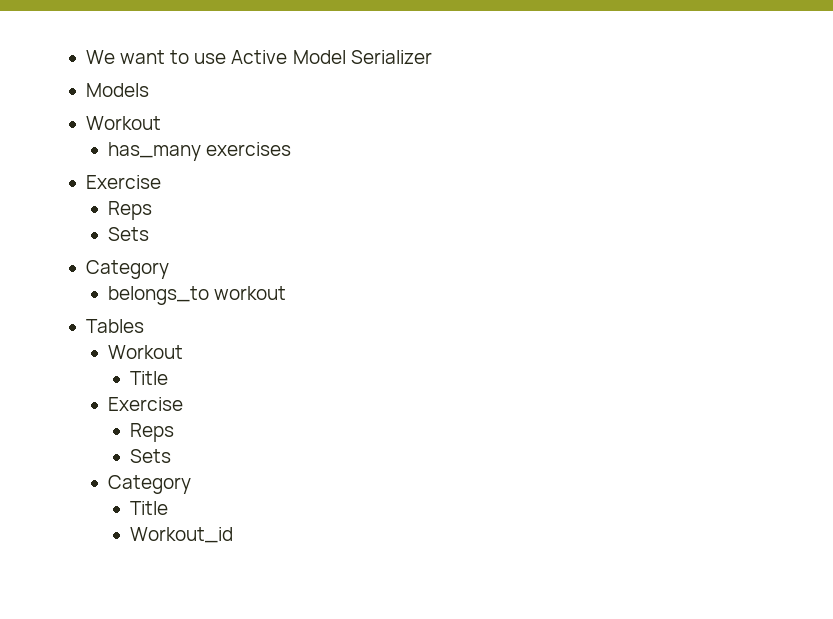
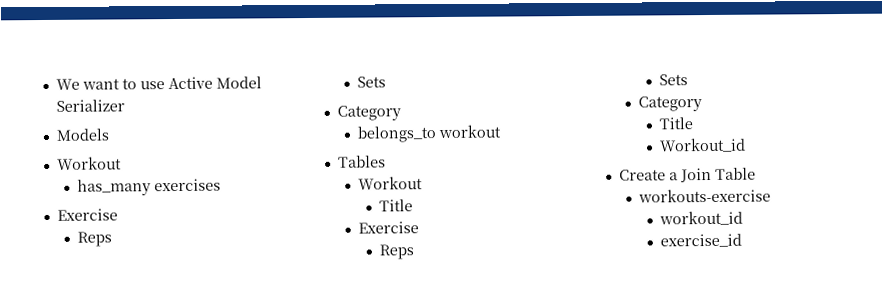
(233, 535) none -> [618,167,756,183] [638,188,772,203] [658,210,743,226] [659,233,742,248] // Create a Join Table // workouts-exercise // workout_id // exercise_id

